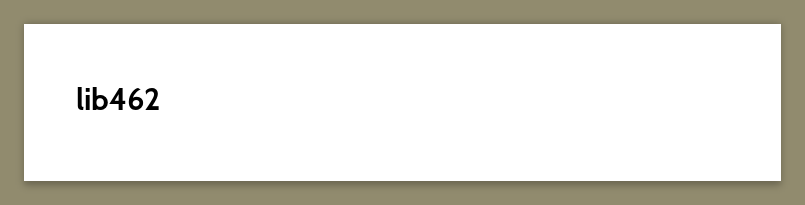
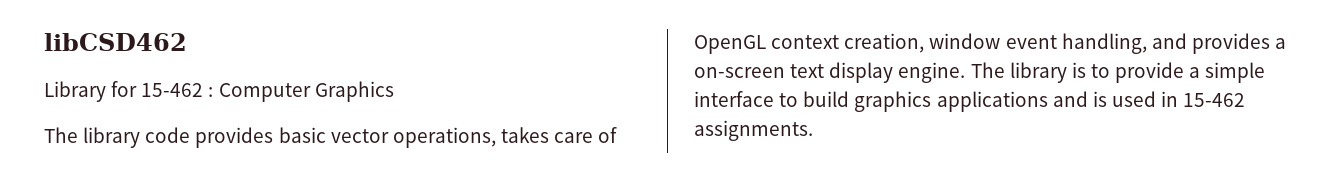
[76,87,160,110] lib462 -> [44,33,187,51] [44,81,394,102] [44,127,618,148] [694,33,1287,54] [694,62,1266,83] [694,91,1246,112] [694,120,813,141] libCSD462 // Library for 15-462 : Computer Graphics // The library code provides basic vector operations, takes care of OpenGL context creation, window event handling, and provides a on-screen text display engine. The library is to provide a simple interface to build graphics applications and is used in 15-462 assignments.

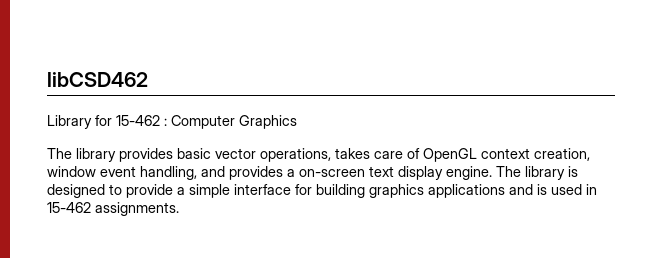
[145,127,191,143] code -> (116, 155) none
(1086, 70) none -> [47,184,105,198] designed
[779,91,850,107] to build -> [295,184,365,198] for building

